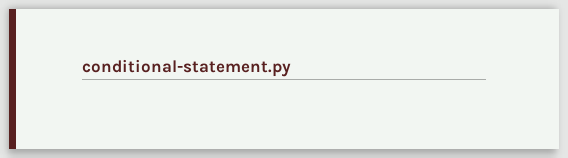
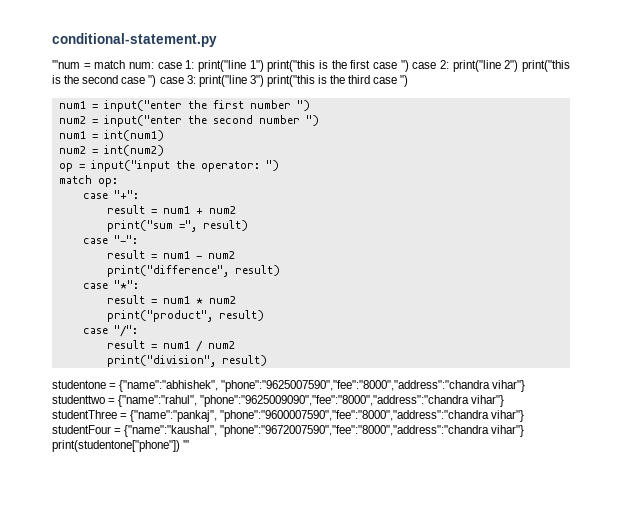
(291, 68) none -> [52,60,571,72] [52,75,409,87] [58,100,310,112] [58,115,319,127] [58,130,164,141] [58,145,164,156] [58,160,279,172] [58,175,118,187] [82,190,139,199] [106,205,236,214] [106,220,248,232] [82,235,138,244] [106,250,235,259] [106,265,280,277] [82,280,139,289] [106,295,236,304] [106,310,264,322] [82,325,138,337] [106,340,235,352] [106,355,267,367] [52,380,526,392] [52,395,505,407] [52,410,525,422] [52,425,525,437] [52,440,190,452] // '''num = match num: case 1: print("line 1") print("this is the first case ") case 2: print("line 2") print("this is the second case ") case 3: print("line 3") print("this is the third case ") // num1 = input("enter the first number ") // num2 = input("enter the second number ") // num1 = int(num1) // num2 = int(num2) // op = input("input the operator: ") // match op: // case "+": // result = num1 + num2 // print("sum =", result) // case "-": // result = num1 - num2 // print("difference", result) // case "*": // result = num1 * num2 // print("product", result) // case "/": // result = num1 / num2 // print("division", result) // studentone = {"name":"abhishek", "phone":"9625007590","fee":"8000","address":"chandra vihar"} studenttwo = {"name":"rahul", "phone":"9625009090","fee":"8000","address":"chandra vihar"} studentThree = {"name":"pankaj", "phone":"9600007590","fee":"8000","address":"chandra vihar"} studentFour = {"name":"kaushal", "phone":"9672007590","fee":"8000","address":"chandra vihar"} print(studentone["phone"]) '''

